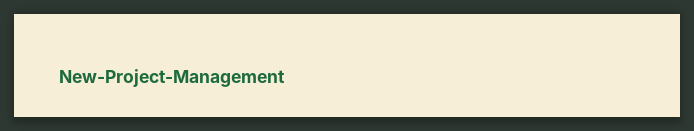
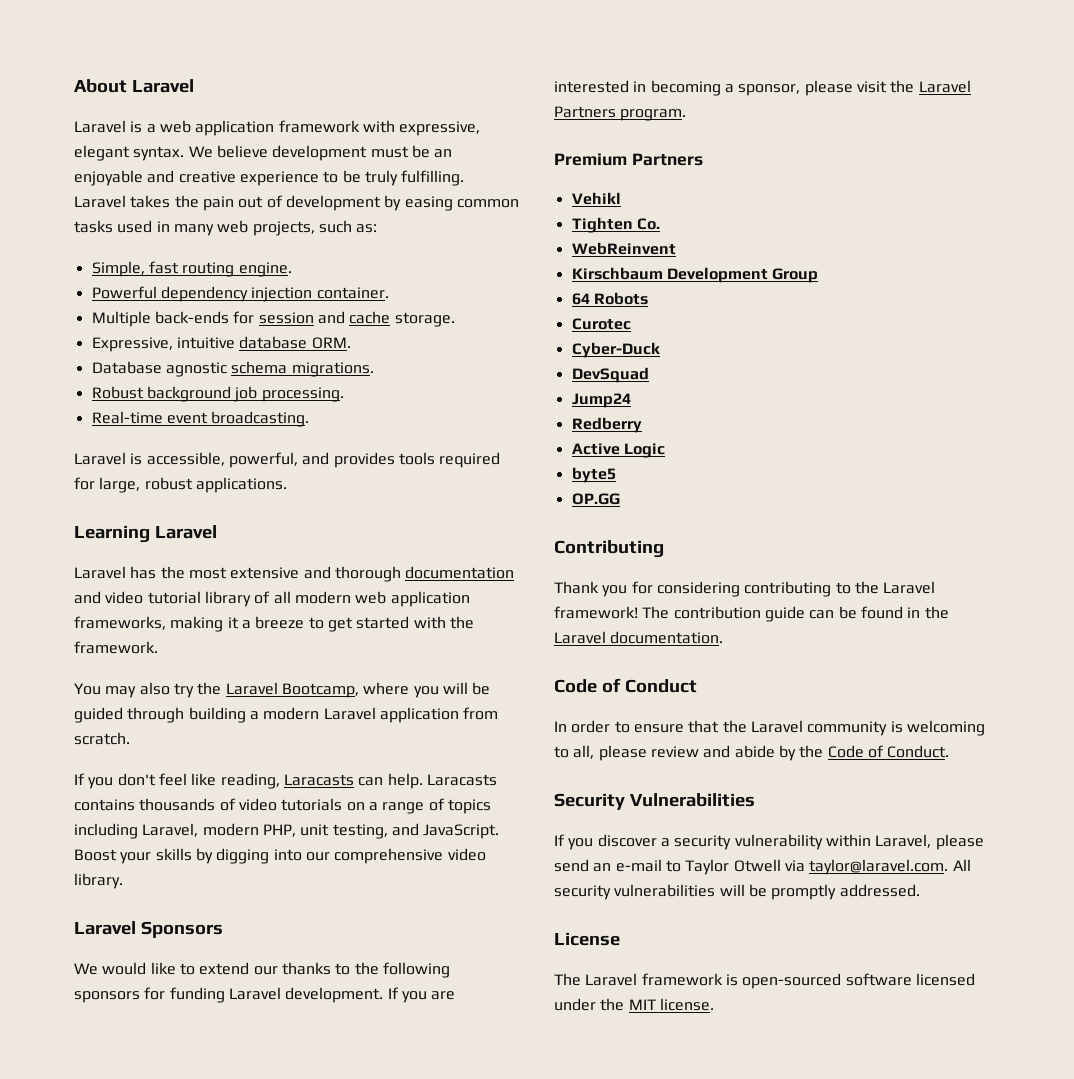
[59,69,285,87] New-Project-Management -> [74,79,194,93] [74,120,481,136] [74,145,453,161] [74,170,465,186] [74,195,519,211] [74,220,378,236] [91,261,292,277] [91,286,389,302] [91,311,455,327] [91,336,351,352] [91,361,374,377] [91,386,344,402] [91,411,310,427] [74,452,501,468] [74,477,287,493] [74,525,217,543] [74,566,515,582] [74,591,470,607] [74,616,474,632] [74,641,158,654] [74,682,491,698] [74,707,499,723] [74,732,130,745] [74,773,497,789] [74,798,491,814] [74,823,500,839] [74,848,486,864] [74,873,123,889] [74,921,223,938] [74,962,450,978] [74,987,456,1003] [554,80,971,96] [554,106,687,121] [554,153,703,166] [571,192,621,205] [571,217,660,233] [571,242,676,255] [571,267,819,283] [571,292,648,305] [571,318,631,330] [571,342,660,358] [571,367,649,383] [571,393,631,408] [571,417,642,433] [571,443,665,458] [571,467,616,483] [571,493,620,505] [554,540,664,558] [554,581,936,597] [554,606,949,622] [554,631,724,644] [554,678,697,693] [554,720,985,736] [554,745,950,761] [554,793,755,810] [554,834,984,850] [554,859,971,875] [554,884,920,900] [554,932,620,946] [554,973,975,989] [554,998,714,1011] About Laravel // Laravel is a web application framework with expressive, elegant syntax. We believe development must be an enjoyable and creative experience to be truly fulfilling. Laravel takes the pain out of development by easing common tasks used in many web projects, such as: // Simple, fast routing engine. // Powerful dependency injection container. // Multiple back-ends for session and cache storage. // Expressive, intuitive database ORM. // Database agnostic schema migrations. // Robust background job processing. // Real-time event broadcasting. // Laravel is accessible, powerful, and provides tools required for large, robust applications. // Learning Laravel // Laravel has the most extensive and thorough documentation and video tutorial library of all modern web application frameworks, making it a breeze to get started with the framework. // You may also try the Laravel Bootcamp, where you will be guided through building a modern Laravel application from scratch. // If you don't feel like reading, Laracasts can help. Laracasts contains thousands of video tutorials on a range of topics including Laravel, modern PHP, unit testing, and JavaScript. Boost your skills by digging into our comprehensive video library. // Laravel Sponsors // We would like to extend our thanks to the following sponsors for funding Laravel development. If you are interested in becoming a sponsor, please visit the Laravel Partners program. // Premium Partners // Vehikl // Tighten Co. // WebReinvent // Kirschbaum Development Group // 64 Robots // Curotec // Cyber-Duck // DevSquad // Jump24 // Redberry // Active Logic // byte5 // OP.GG // Contributing // Thank you for considering contributing to the Laravel framework! The contribution guide can be found in the Laravel documentation. // Code of Conduct // In order to ensure that the Laravel community is welcoming to all, please review and abide by the Code of Conduct. // Security Vulnerabilities // If you discover a security vulnerability within Laravel, please send an e-mail to Taylor Otwell via taylor@laravel.com. All security vulnerabilities will be promptly addressed. // License // The Laravel framework is open-sourced software licensed under the MIT license.

